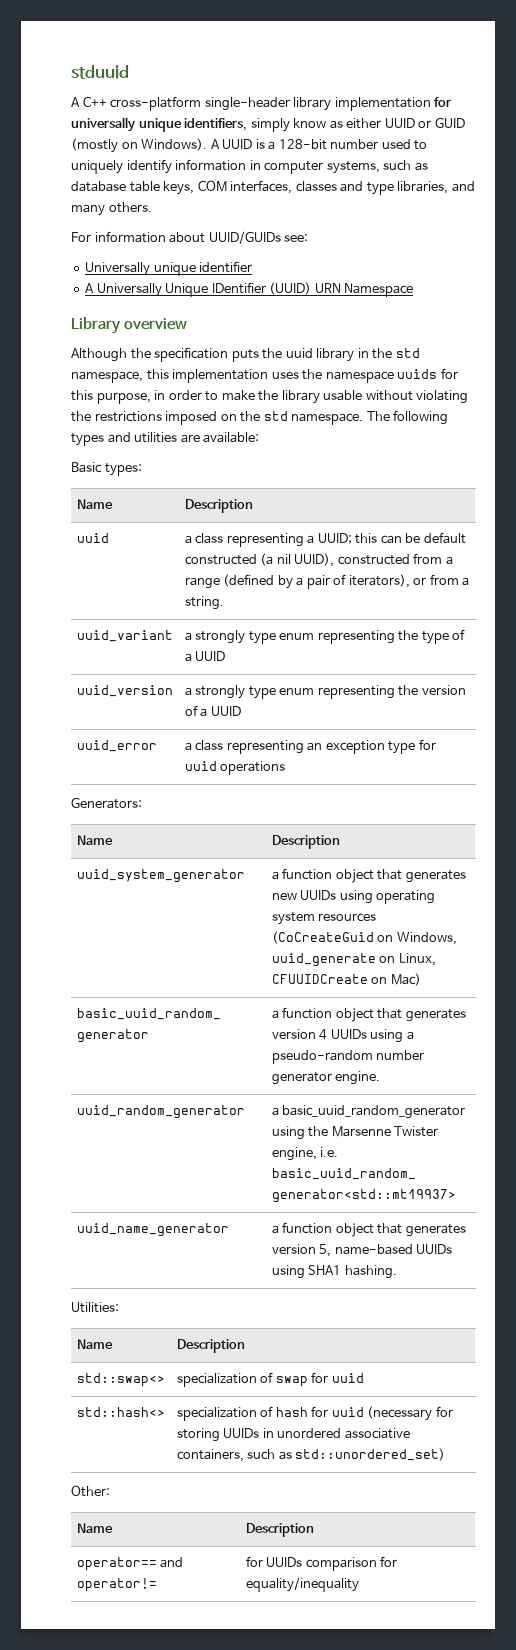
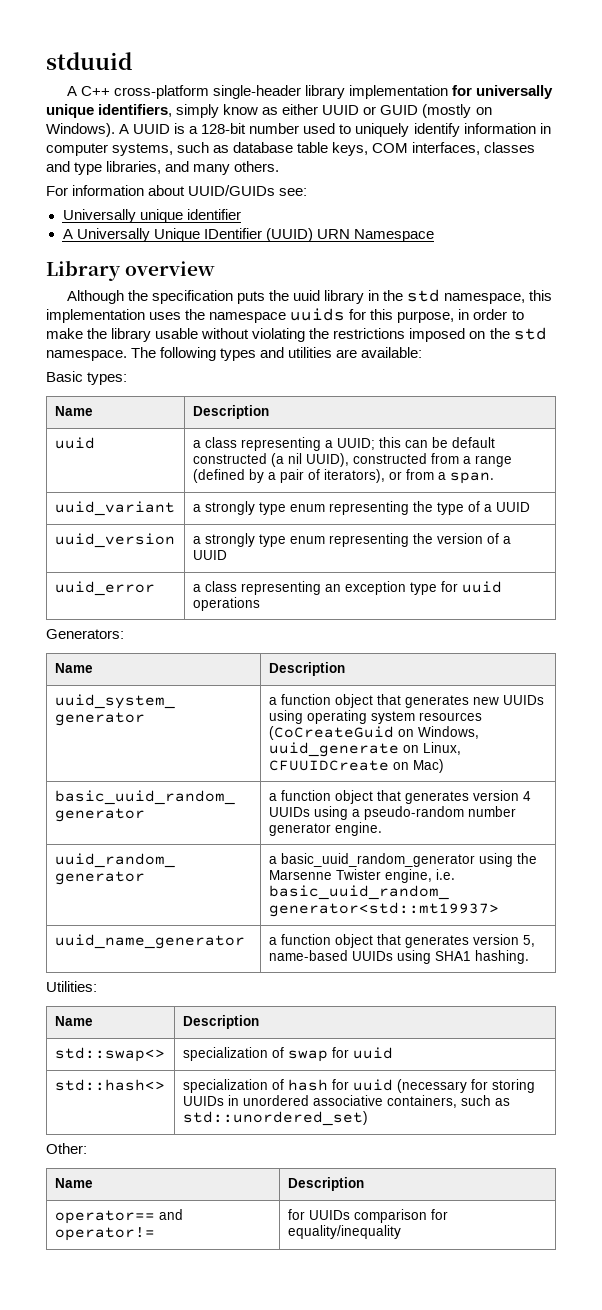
[184,596,224,610] string. -> [449,472,494,484] span.

